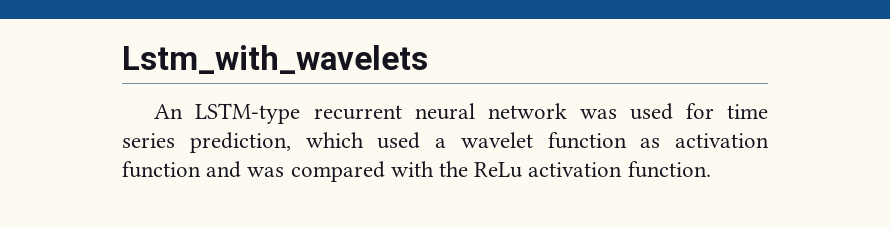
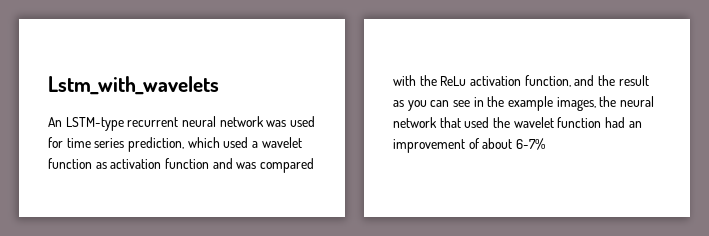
[627,161,711,178] function. -> [524,75,649,87] [393,96,654,111] [393,117,642,128] [393,138,545,153] function, and the result as you can see in the example images, the neural network that used the wavelet function had an improvement of about 6-7%

